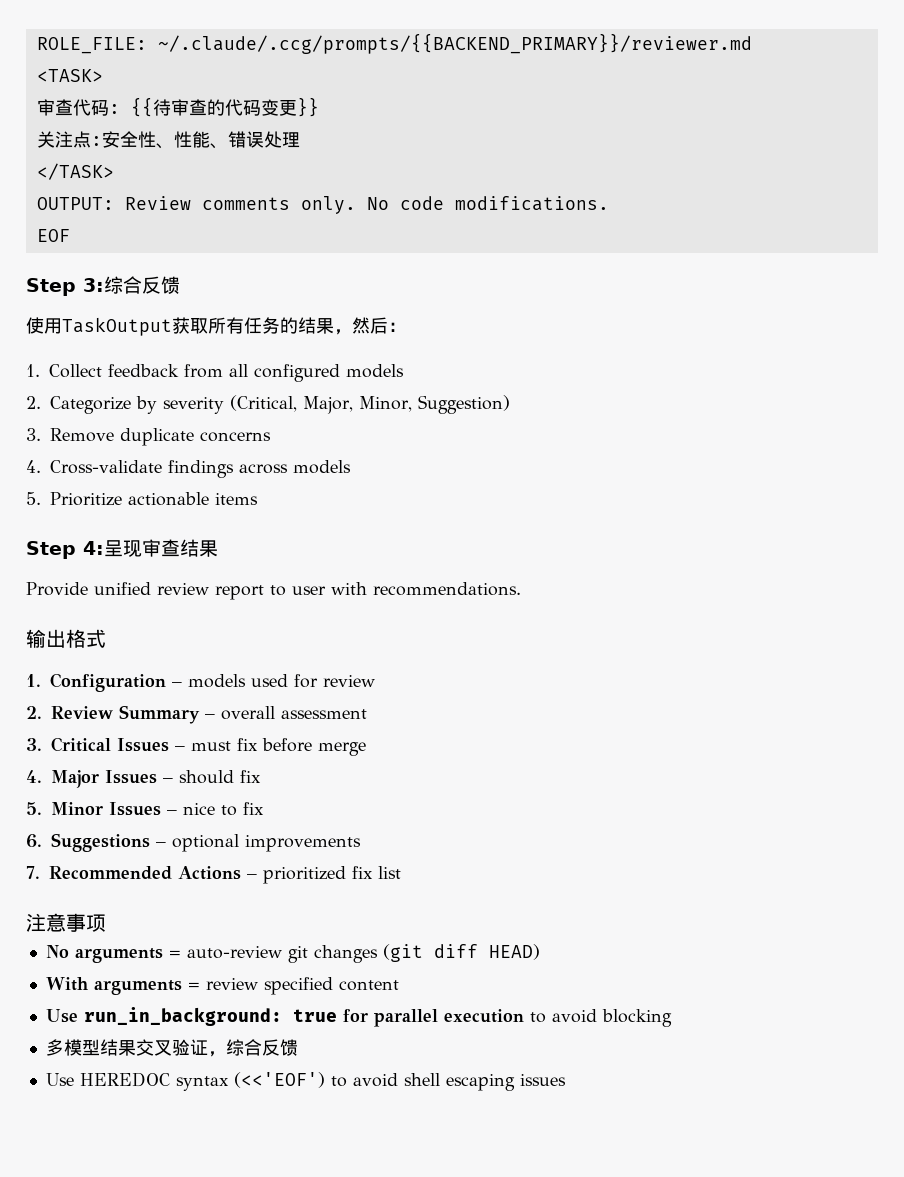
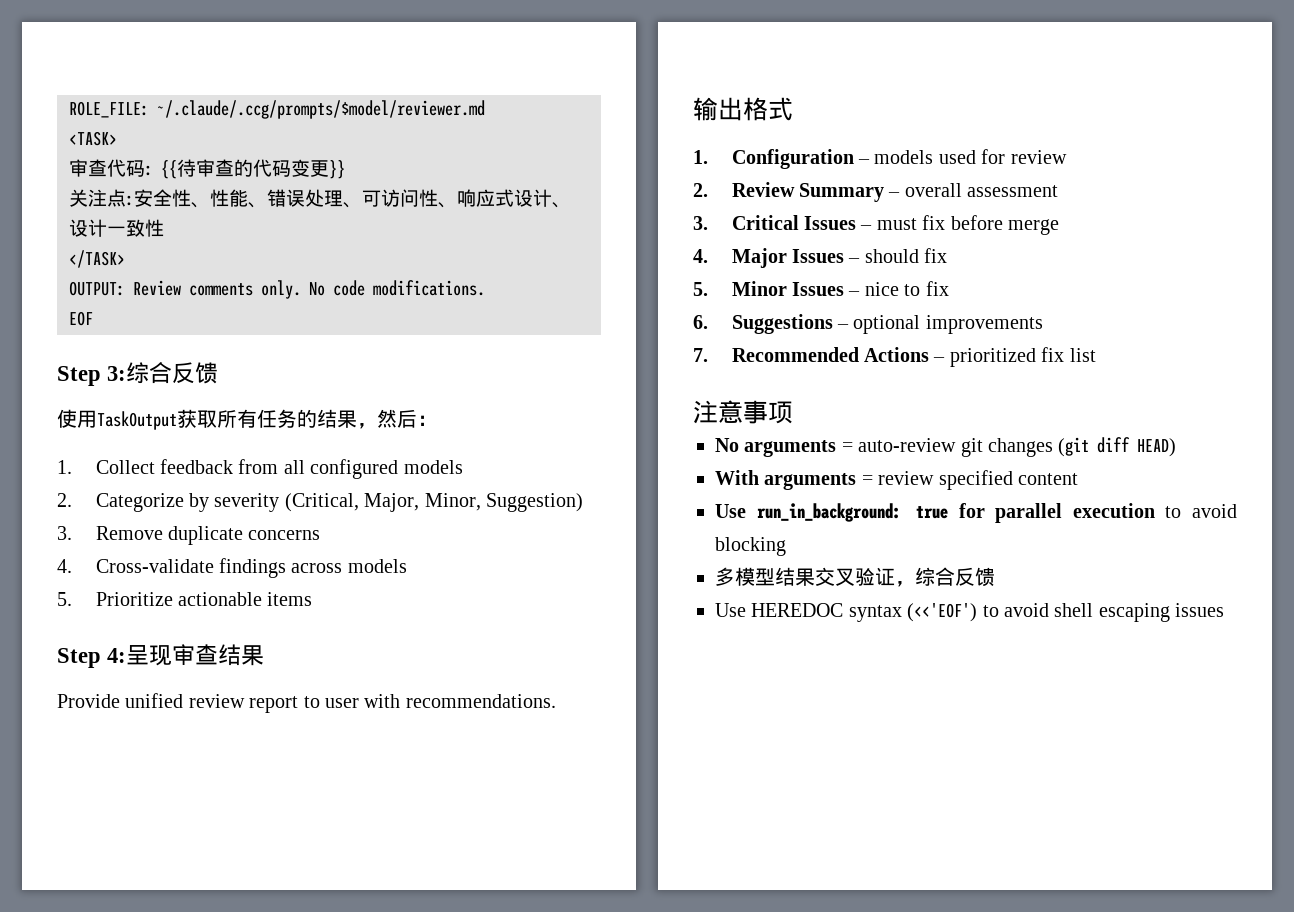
[157,33,752,54] ~/.claude/.ccg/prompts/{{BACKEND_PRIMARY}}/reviewer.md -> [157,100,485,119] ~/.claude/.ccg/prompts/$model/reviewer.md
(300, 140) none -> [343,189,571,208] [69,219,164,237] 、可访问性、响应式设计、设计一致性

